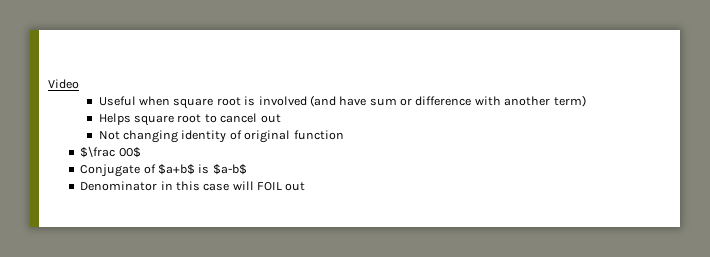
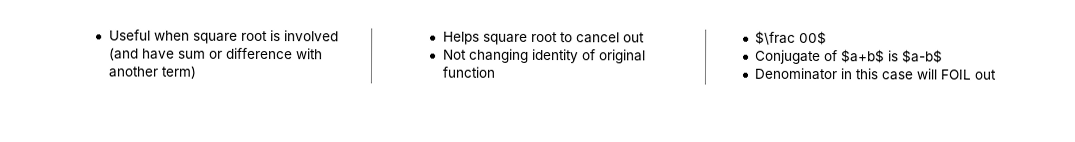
[48,79,79,89] Video // -> (108, 35) none

